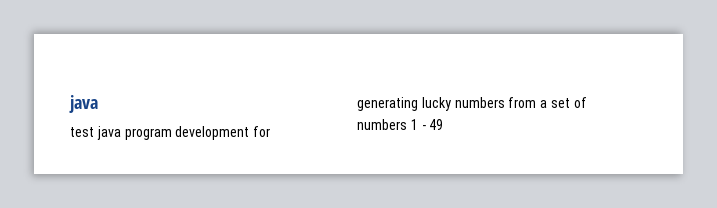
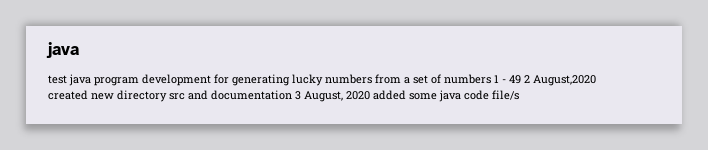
(444, 124) none -> [524,75,596,86] [48,90,519,102] 2 August,2020 created new directory src and documentation 3 August, 2020 added some java code file/s

